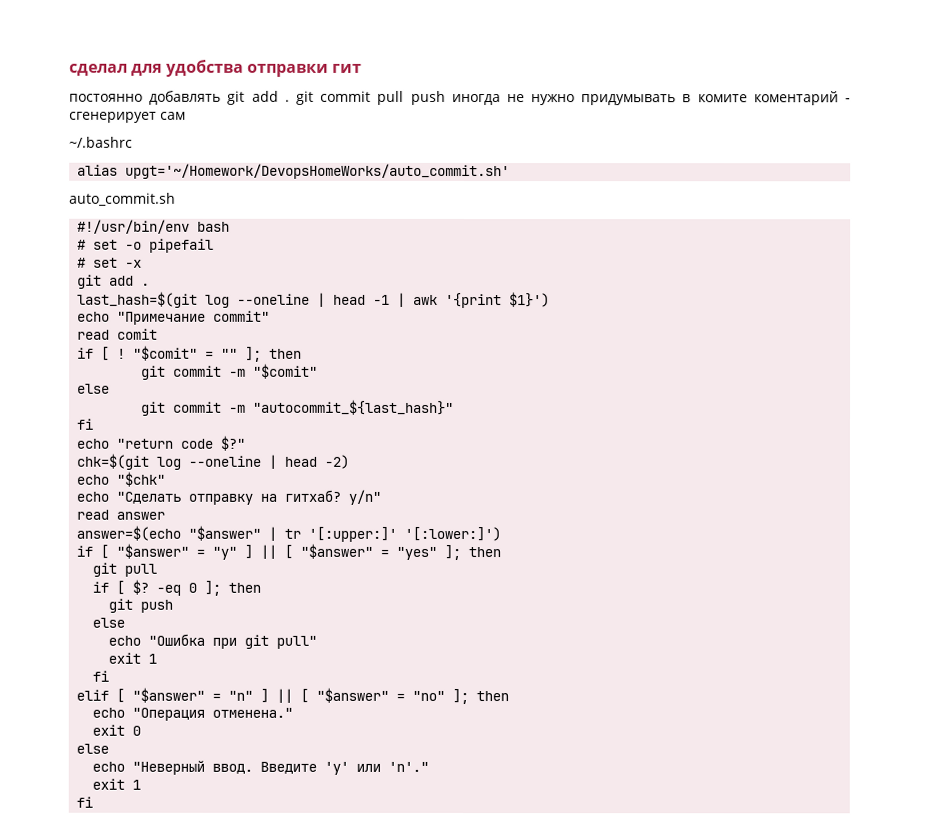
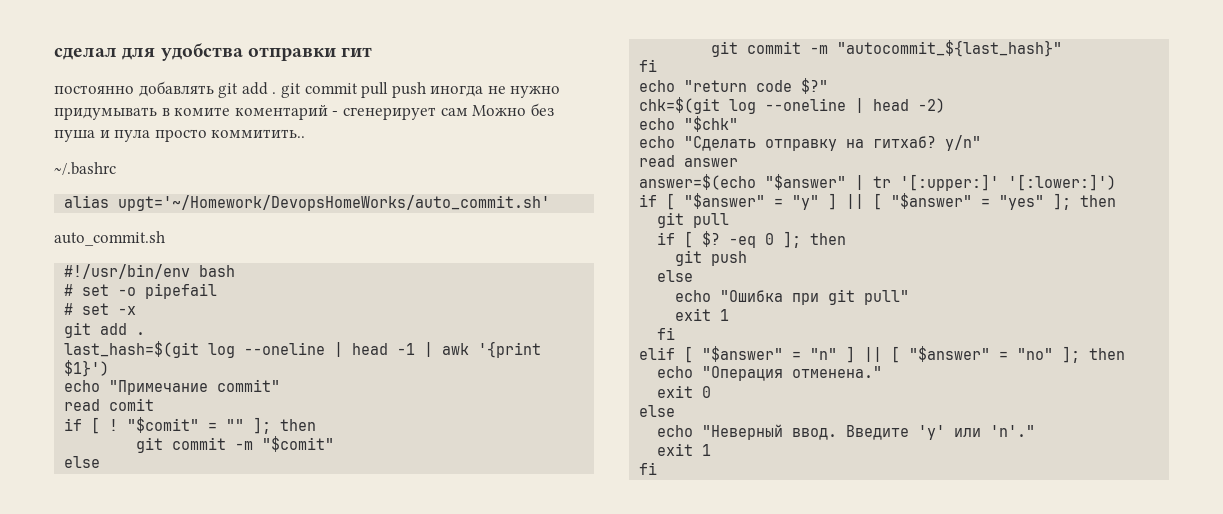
(186, 115) none -> [472,103,554,116] [54,129,306,142] Можно без пуша и пула просто коммитить..

